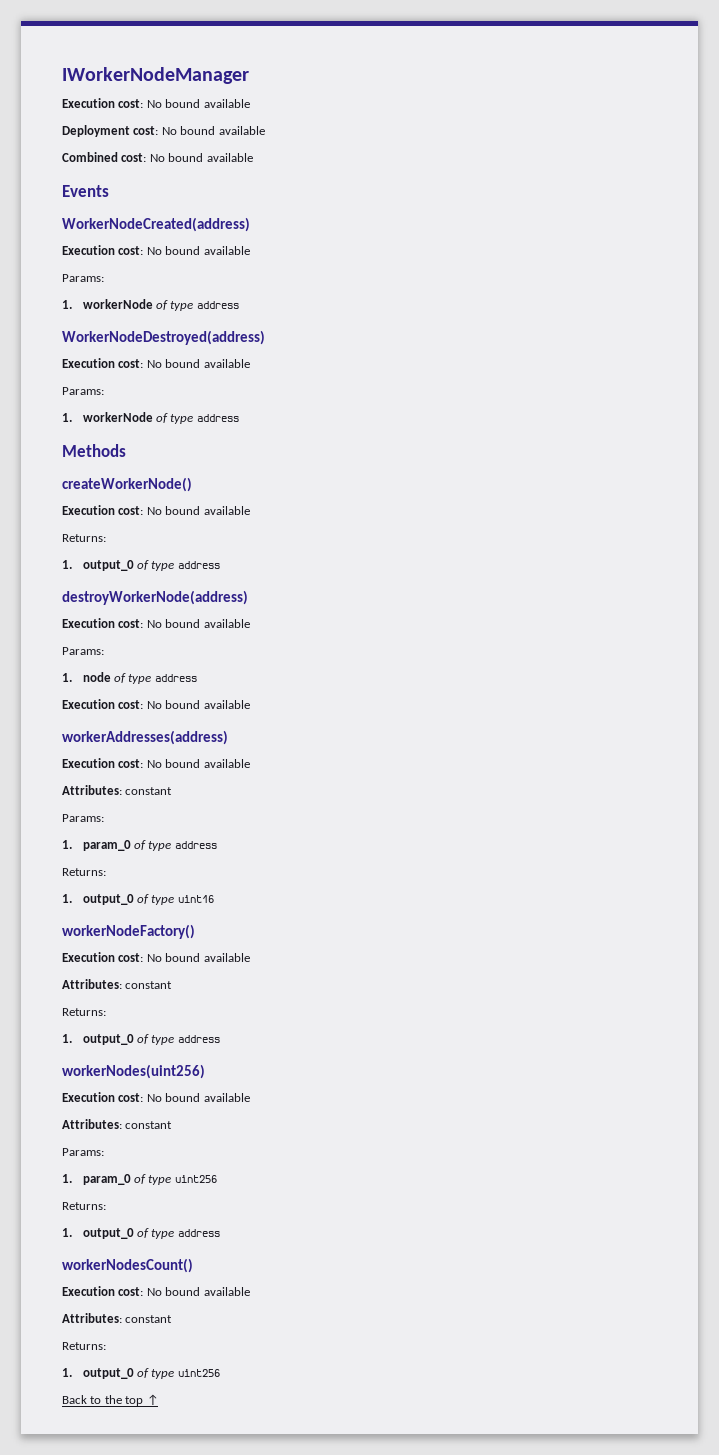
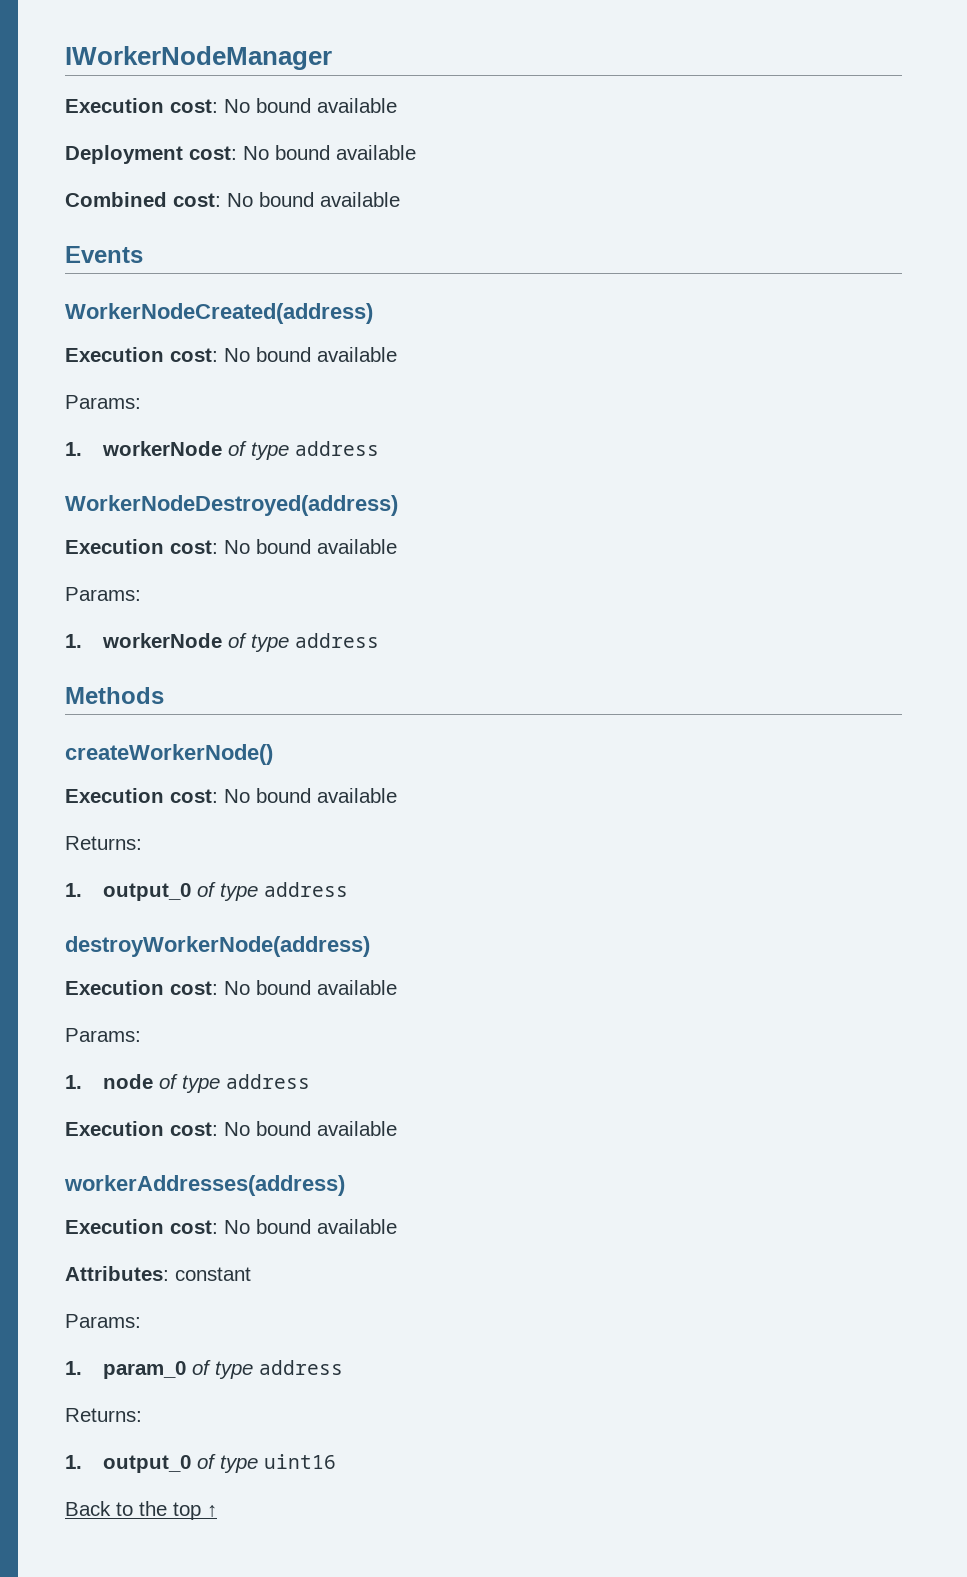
[62,924,195,939] [62,952,250,962] [62,979,173,989] [62,1008,106,1016] [62,1034,220,1045] [62,1064,205,1079] [62,1092,250,1102] [62,1119,173,1129] [62,1148,104,1156] [62,1174,217,1185] [62,1202,106,1210] [62,1228,220,1239] [62,1258,193,1273] [62,1286,250,1296] [62,1313,173,1323] [62,1342,106,1350] [62,1368,220,1379] // workerNodeFactory() // Execution cost: No bound available // Attributes: constant // Returns: // 1. output_0 of type address // workerNodes(uint256) // Execution cost: No bound available // Attributes: constant // Params: // 1. param_0 of type uint256 // Returns: // 1. output_0 of type address // workerNodesCount() // Execution cost: No bound available // Attributes: constant // Returns: // 1. output_0 of type uint256 -> (337, 1461) none

